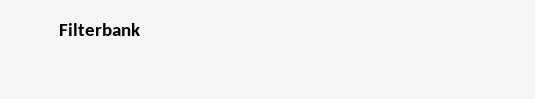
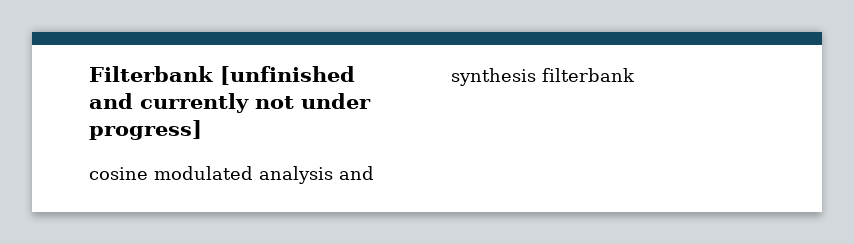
(140, 29) none -> [220,66,355,85] [89,93,371,113] [89,120,202,140] [89,166,374,184] [451,68,635,86] [unfinished and currently not under progress] // cosine modulated analysis and synthesis filterbank

